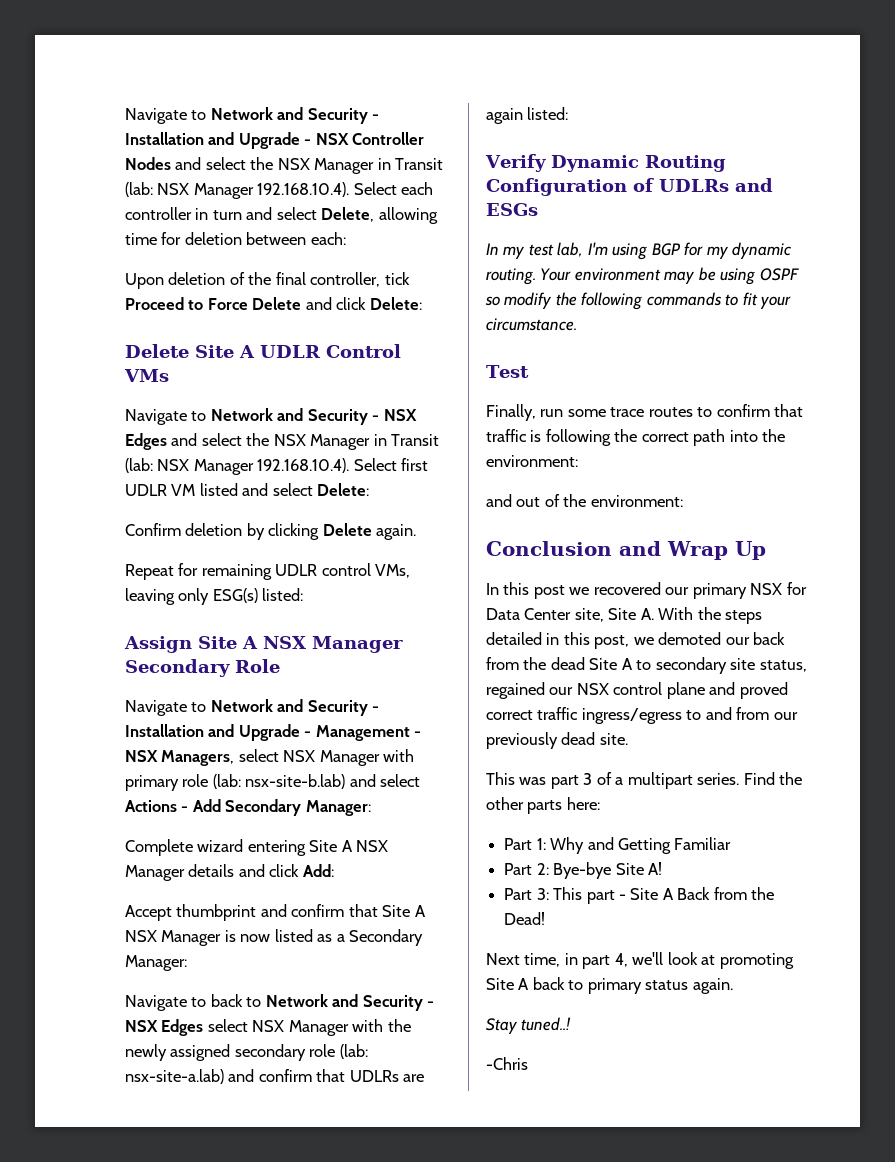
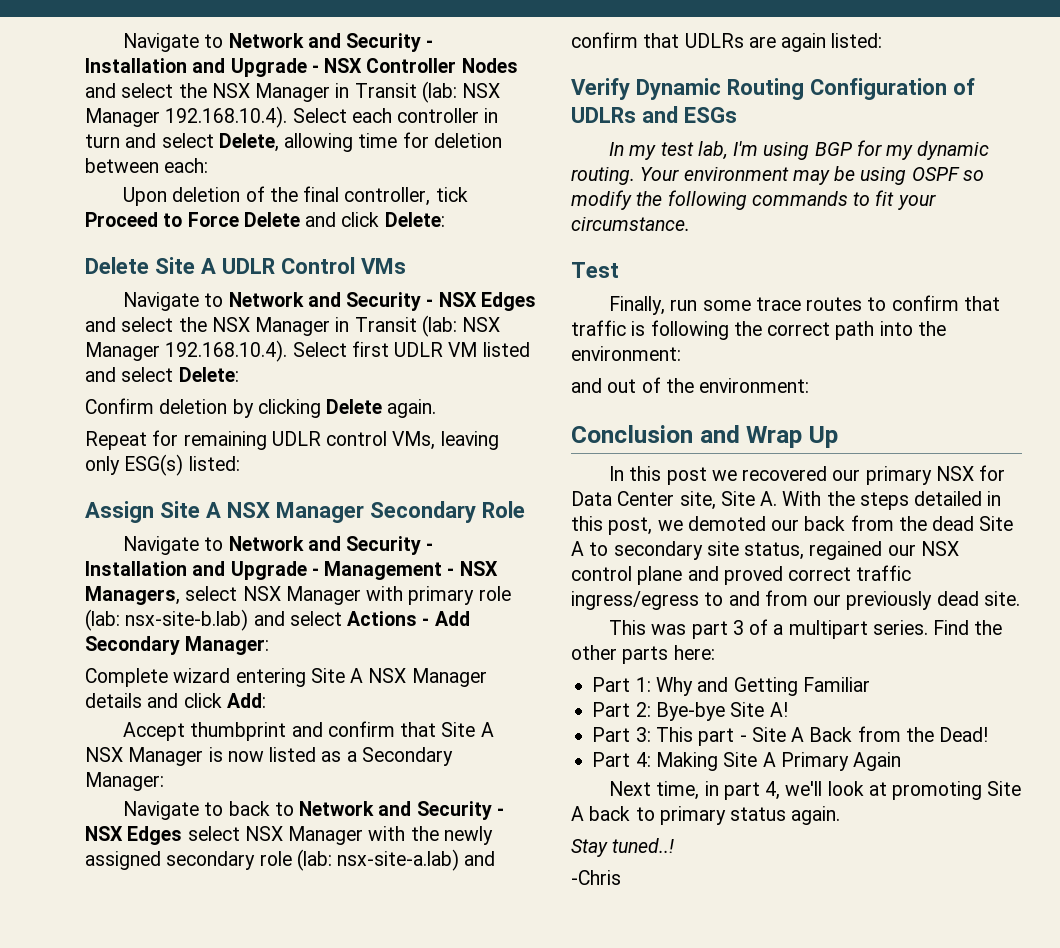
(546, 918) none -> [592,752,902,771] // Part 4: Making Site A Primary Again

